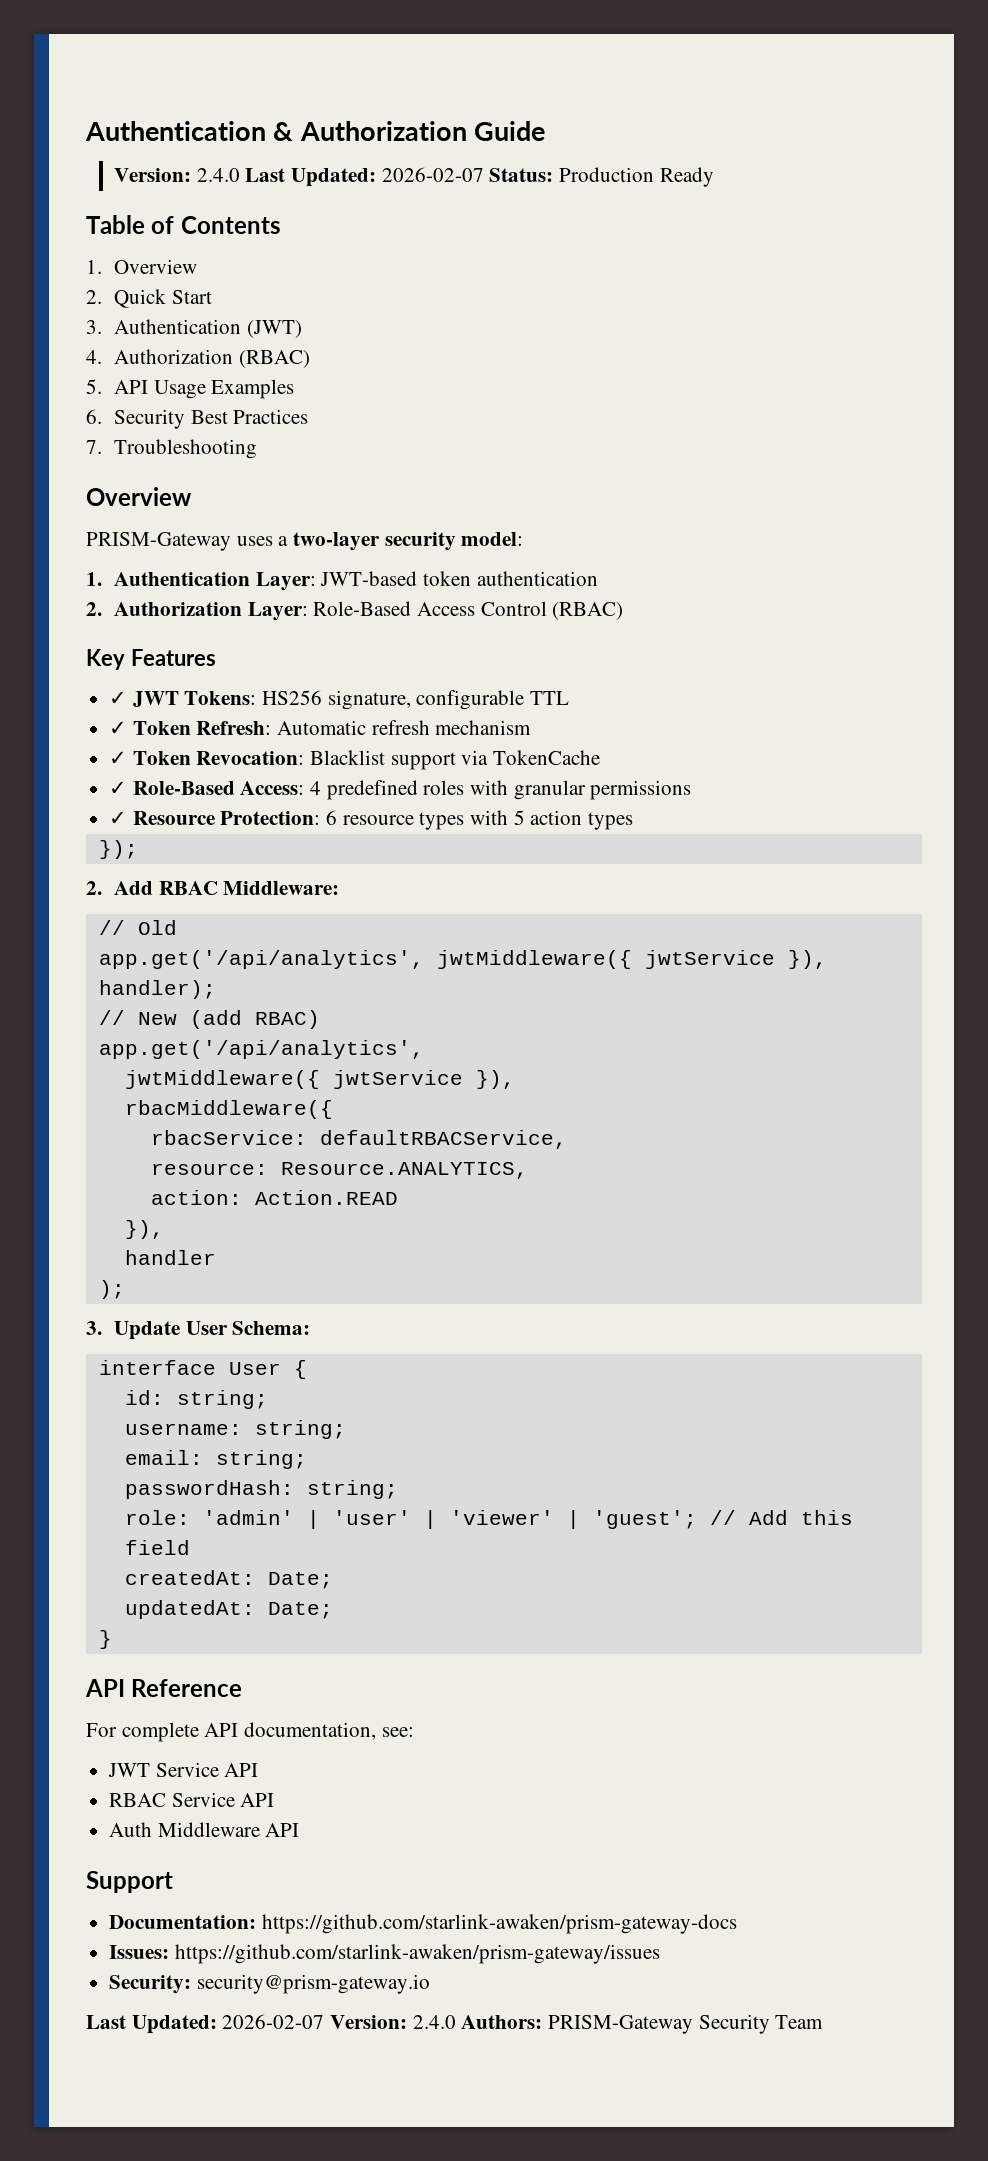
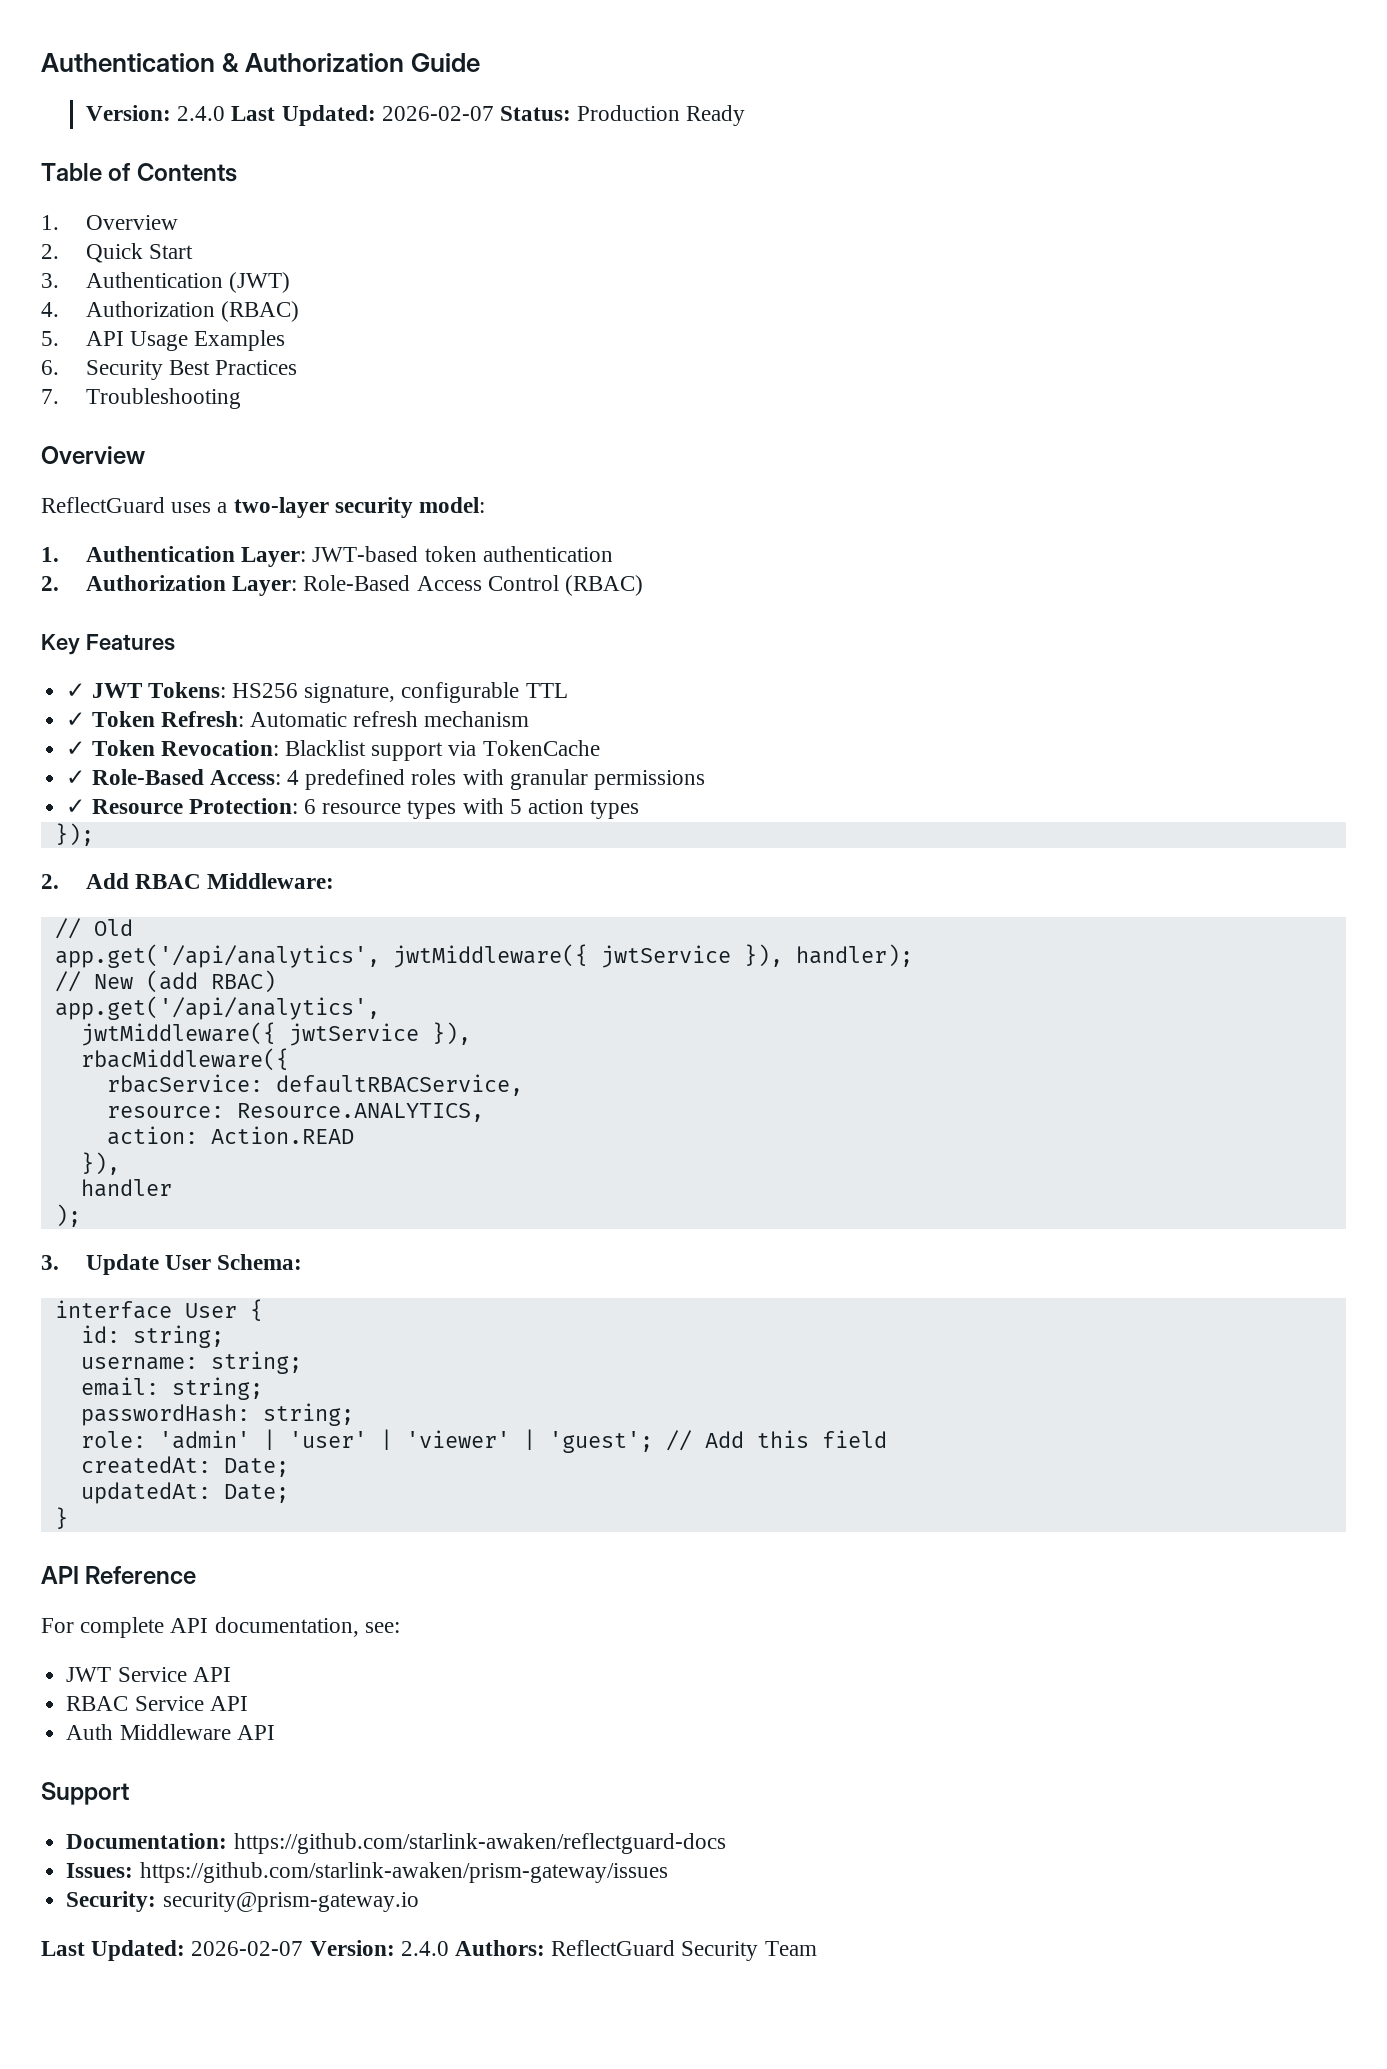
[86,532,231,551] PRISM-Gateway -> [41,497,165,513] ReflectGuard
[261,1914,737,1934] https://github.com/starlink-awaken/prism-gateway-docs -> [233,1833,726,1854] https://github.com/starlink-awaken/reflectguard-docs
[548,2015,694,2034] PRISM-Gateway -> [551,1940,676,1956] ReflectGuard

